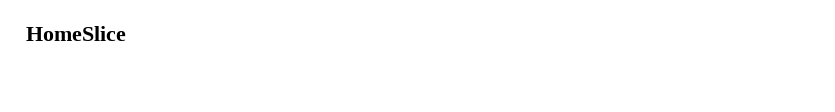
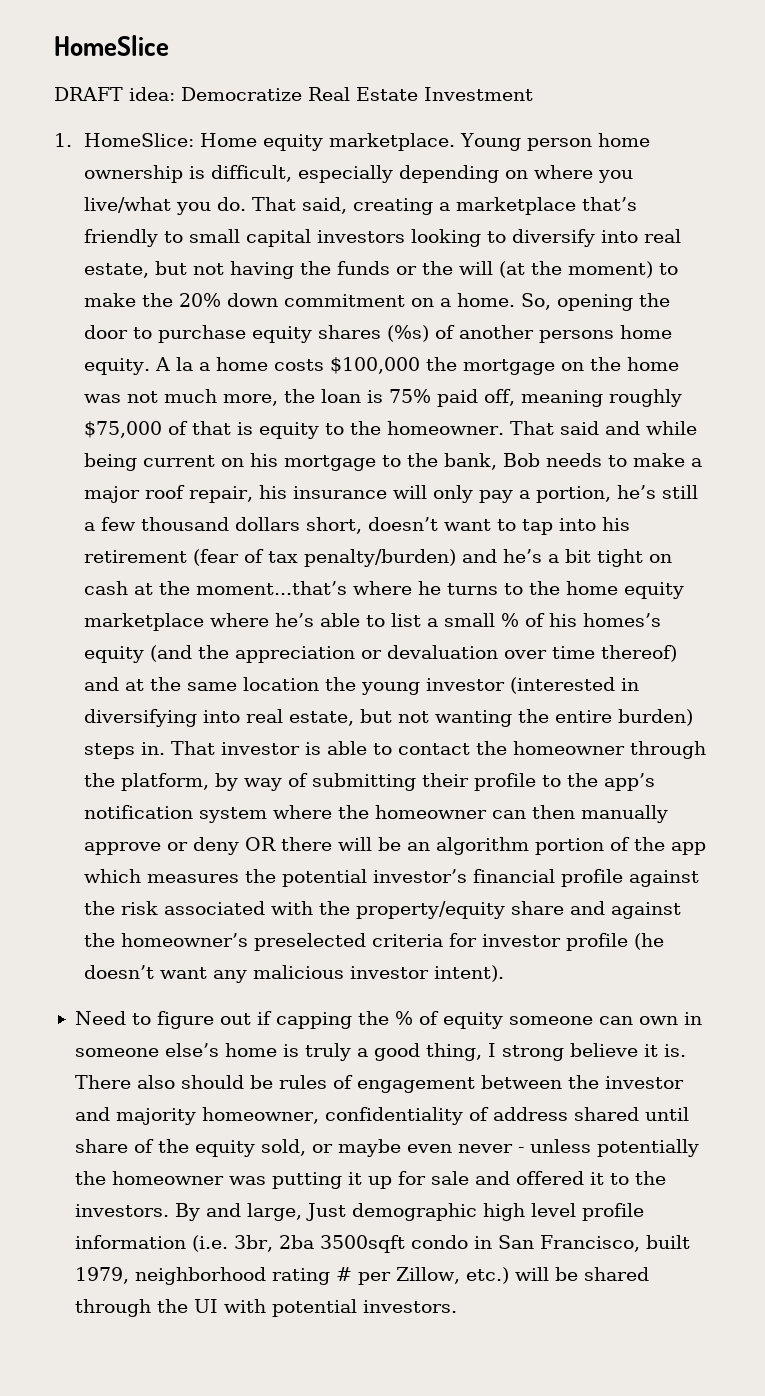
(126, 33) none -> [54,87,533,101] [54,133,650,151] [83,165,633,183] [83,197,637,215] [83,229,681,247] [83,261,678,279] [83,293,670,311] [83,325,672,343] [83,357,679,375] [83,389,682,407] [83,421,697,439] [83,453,702,471] [83,485,698,503] [83,517,630,535] [83,549,672,567] [83,581,684,599] [83,613,661,631] [83,645,677,663] [83,677,639,695] [83,709,693,727] [83,741,706,759] [83,773,655,791] [83,805,668,823] [83,837,706,855] [83,869,699,887] [83,901,681,919] [83,933,664,951] [83,965,504,983] [74,1011,702,1029] [74,1043,686,1061] [74,1075,684,1093] [74,1107,689,1125] [74,1139,699,1157] [74,1171,666,1189] [74,1203,644,1221] [74,1235,690,1253] [74,1267,649,1285] [74,1299,457,1317] // DRAFT idea: Democratize Real Estate Investment // 1. HomeSlice: Home equity marketplace. Young person home ownership is difficult, especially depending on where you live/what you do. That said, creating a marketplace that’s friendly to small capital investors looking to diversify into real estate, but not having the funds or the will (at the moment) to make the 20% down commitment on a home. So, opening the door to purchase equity shares (%s) of another persons home equity. A la a home costs $100,000 the mortgage on the home was not much more, the loan is 75% paid off, meaning roughly $75,000 of that is equity to the homeowner. That said and while being current on his mortgage to the bank, Bob needs to make a major roof repair, his insurance will only pay a portion, he’s still a few thousand dollars short, doesn’t want to tap into his retirement (fear of tax penalty/burden) and he’s a bit tight on cash at the moment...that’s where he turns to the home equity marketplace where he’s able to list a small % of his homes’s equity (and the appreciation or devaluation over time thereof) and at the same location the young investor (interested in diversifying into real estate, but not wanting the entire burden) steps in. That investor is able to contact the homeowner through the platform, by way of submitting their profile to the app’s notification system where the homeowner can then manually approve or deny OR there will be an algorithm portion of the app which measures the potential investor’s financial profile against the risk associated with the property/equity share and against the homeowner’s preselected criteria for investor profile (he doesn’t want any malicious investor intent). // Need to figure out if capping the % of equity someone can own in someone else’s home is truly a good thing, I strong believe it is. There also should be rules of engagement between the investor and majority homeowner, confidentiality of address shared until share of the equity sold, or maybe even never - unless potentially the homeowner was putting it up for sale and offered it to the investors. By and large, Just demographic high level profile information (i.e. 3br, 2ba 3500sqft condo in San Francisco, built 1979, neighborhood rating # per Zillow, etc.) will be shared through the UI with potential investors.

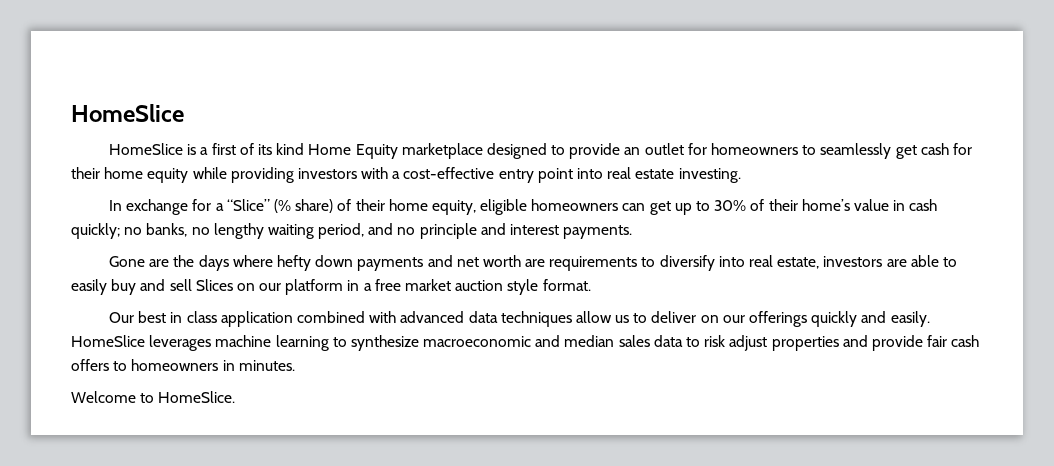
[54,87,533,101] [54,133,650,151] [83,165,633,183] [83,197,637,215] [83,229,481,247] DRAFT idea: Democratize Real Estate Investment // 1. HomeSlice: Home equity marketplace. Young person home ownership is difficult, especially depending on where you live/what you do. That said, creating a marketplace that’s friendly to small capital investors looking -> [109,143,972,159] [71,167,741,183] [109,199,938,215] [71,223,633,239] [109,255,638,271] HomeSlice is a first of its kind Home Equity marketplace designed to provide an outlet for homeowners to seamlessly get cash for their home equity while providing investors with a cost-effective entry point into real estate investing. // In exchange for a “Slice” (% share) of their home equity, eligible homeowners can get up to 30% of their home’s value in cash quickly; no banks, no lengthy waiting period, and no principle and interest payments. // Gone are the days where hefty down payments and net worth are requirements
[154,261,678,279] [83,293,670,311] [83,325,672,343] [83,357,679,375] [83,389,682,407] [83,421,697,439] [83,453,702,471] [83,485,698,503] [83,517,630,535] [83,549,672,567] [83,581,684,599] [83,613,661,631] [83,645,677,663] [83,677,639,695] [83,709,693,727] [83,741,706,759] [83,773,655,791] [83,805,668,823] [83,837,706,855] [83,869,699,887] [83,901,681,919] [83,933,664,951] [83,965,504,983] [74,1011,702,1029] [74,1043,686,1061] [74,1075,684,1093] [74,1107,689,1125] [74,1139,699,1157] [74,1171,666,1189] [74,1203,644,1221] [74,1235,690,1253] [74,1267,649,1285] [74,1299,457,1317] but not having the funds or the will (at the moment) to make the 20% down commitment on a home. So, opening the door to purchase equity shares (%s) of another persons home equity. A la a home costs $100,000 the mortgage on the home was not much more, the loan is 75% paid off, meaning roughly $75,000 of that is equity to the homeowner. That said and while being current on his mortgage to the bank, Bob needs to make a major roof repair, his insurance will only pay a portion, he’s still a few thousand dollars short, doesn’t want to tap into his retirement (fear of tax penalty/burden) and he’s a bit tight on cash at the moment...that’s where he turns to the home equity marketplace where he’s able to list a small % of his homes’s equity (and the appreciation or devaluation over time thereof) and at the same location the young investor (interested in diversifying into real estate, but not wanting the entire burden) steps in. That investor is able to contact the homeowner through the platform, by way of submitting their profile to the app’s notification system where the homeowner can then manually approve or deny OR there will be an algorithm portion of the app which measures the potential investor’s financial profile against the risk associated with the property/equity share and against the homeowner’s preselected criteria for investor profile (he doesn’t want any malicious investor intent). // Need to figure out if capping the % of equity someone can own in someone else’s home is truly a good thing, I strong believe it is. There also should be rules of engagement between the investor and majority homeowner, confidentiality of address shared until share of the equity sold, or maybe even never - unless potentially the homeowner was putting it up for sale and offered it to the investors. By and large, Just demographic high level profile information (i.e. 3br, 2ba 3500sqft condo in San Francisco, built 1979, neighborhood rating # per Zillow, etc.) will be shared through the UI with potential investors. -> [823,255,957,267] [71,279,591,295] [109,311,930,327] [71,335,980,351] [71,359,295,371] [71,391,236,403] investors are able to easily buy and sell Slices on our platform in a free market auction style format. // Our best in class application combined with advanced data techniques allow us to deliver on our offerings quickly and easily. HomeSlice leverages machine learning to synthesize macroeconomic and median sales data to risk adjust properties and provide fair cash offers to homeowners in minutes. // Welcome to HomeSlice.

